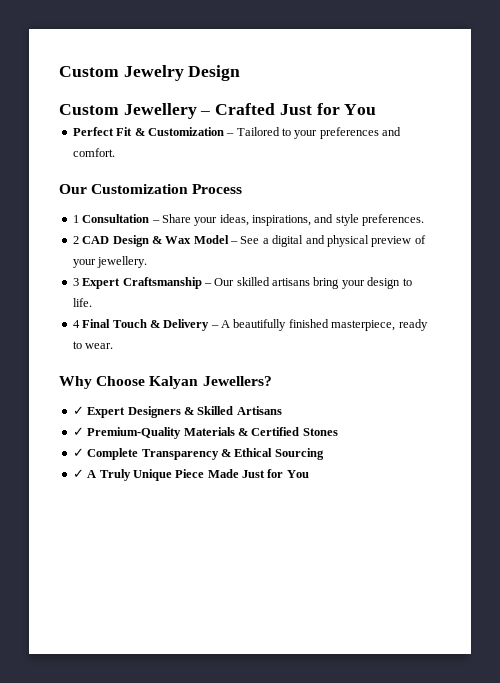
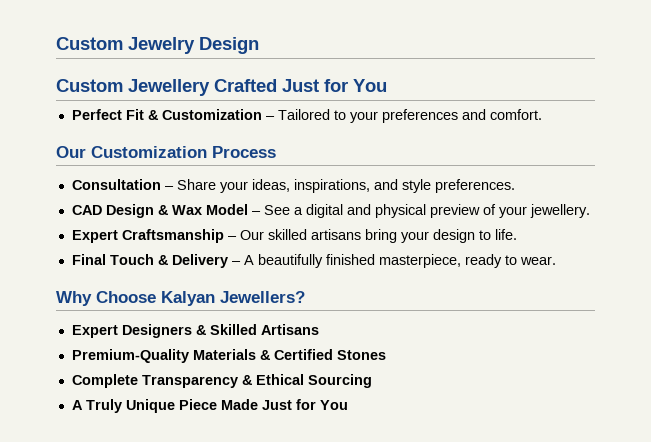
[200,111,211,115] – -> (210, 87) none
[72,215,79,223] 1 -> (276, 152) none
[72,236,79,244] 2 -> (515, 186) none
[72,278,79,286] 3 -> (590, 211) none
[72,320,80,328] 4 -> (517, 234) none
[72,406,84,415] ✓ -> (305, 297) none
[72,427,84,436] ✓ -> (319, 329) none
[72,448,84,457] ✓ -> (386, 355) none
[72,469,84,478] ✓ -> (372, 381) none

